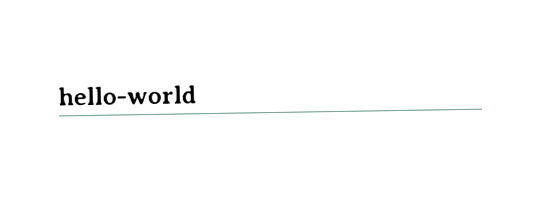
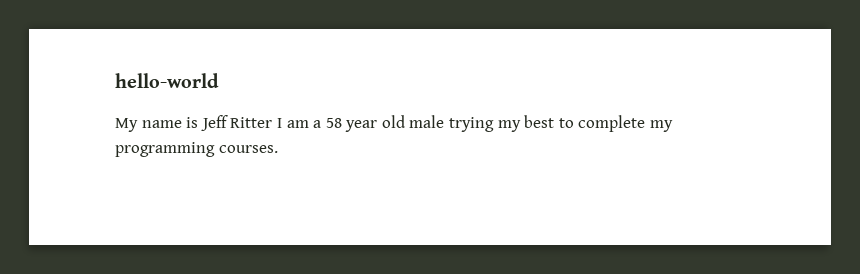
(197, 95) none -> [115,115,674,132] [115,142,278,157] // My name is Jeff Ritter I am a 58 year old male trying my best to complete my programming courses.

